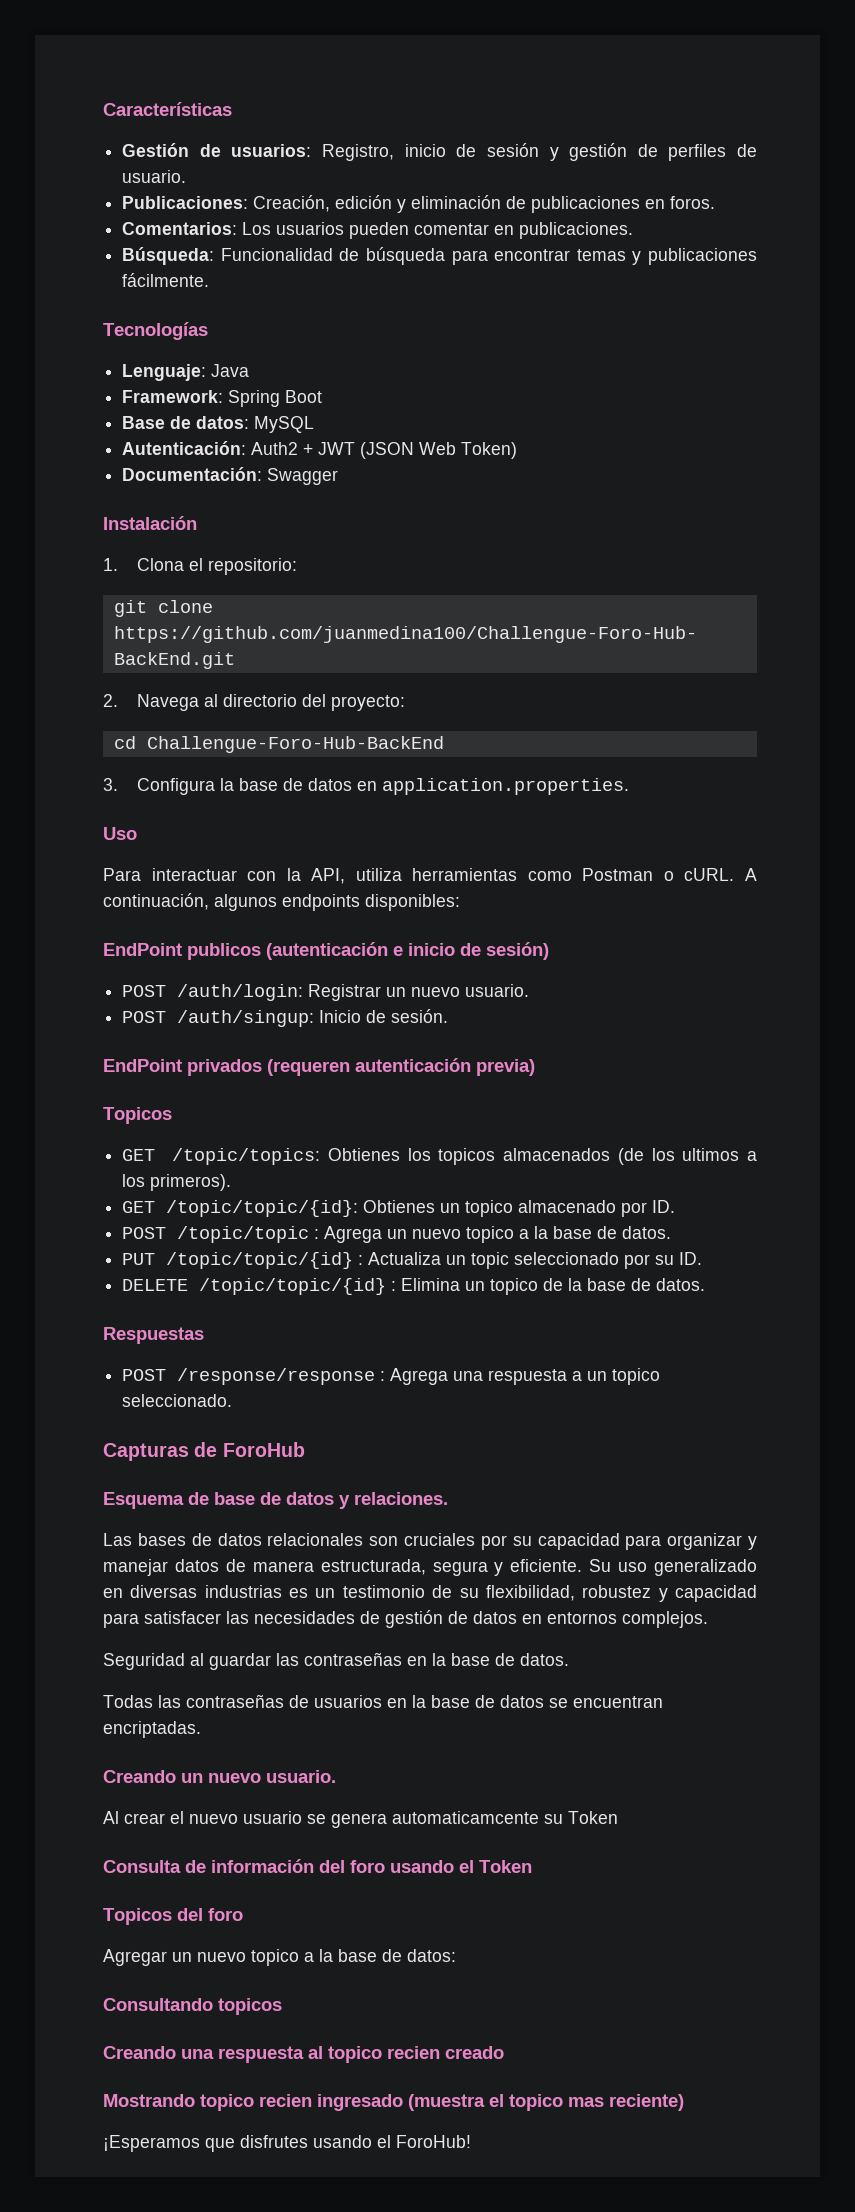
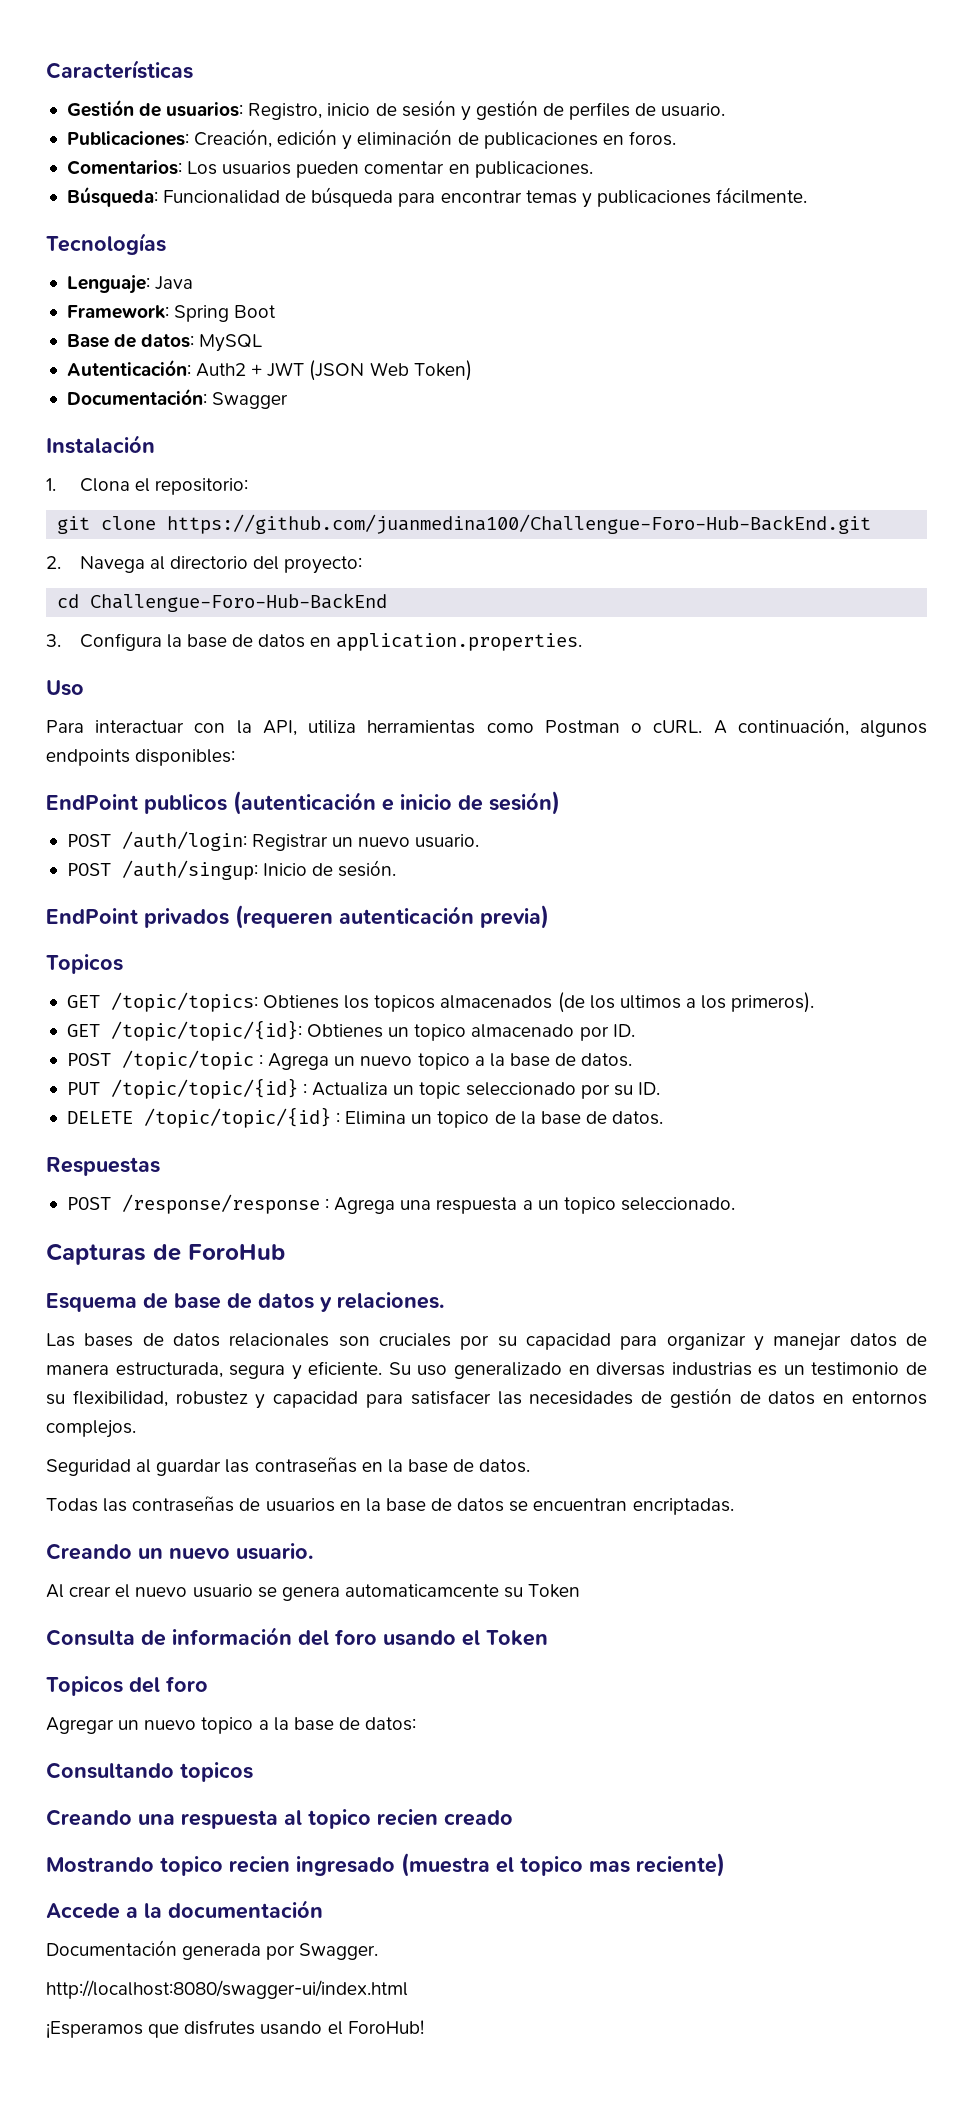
(684, 2102) none -> [46,1900,323,1919] [46,1940,379,1960] [46,1980,408,1999] // Accede a la documentación // Documentación generada por Swagger. // http://localhost:8080/swagger-ui/index.html

